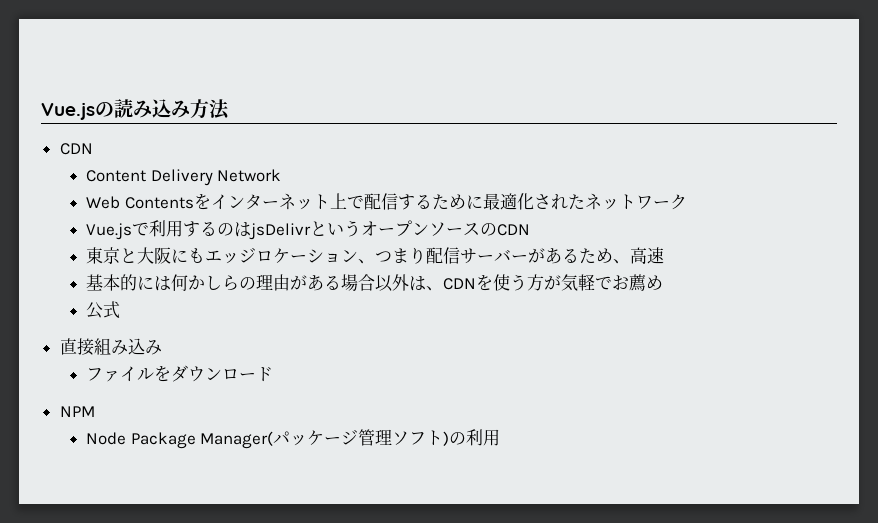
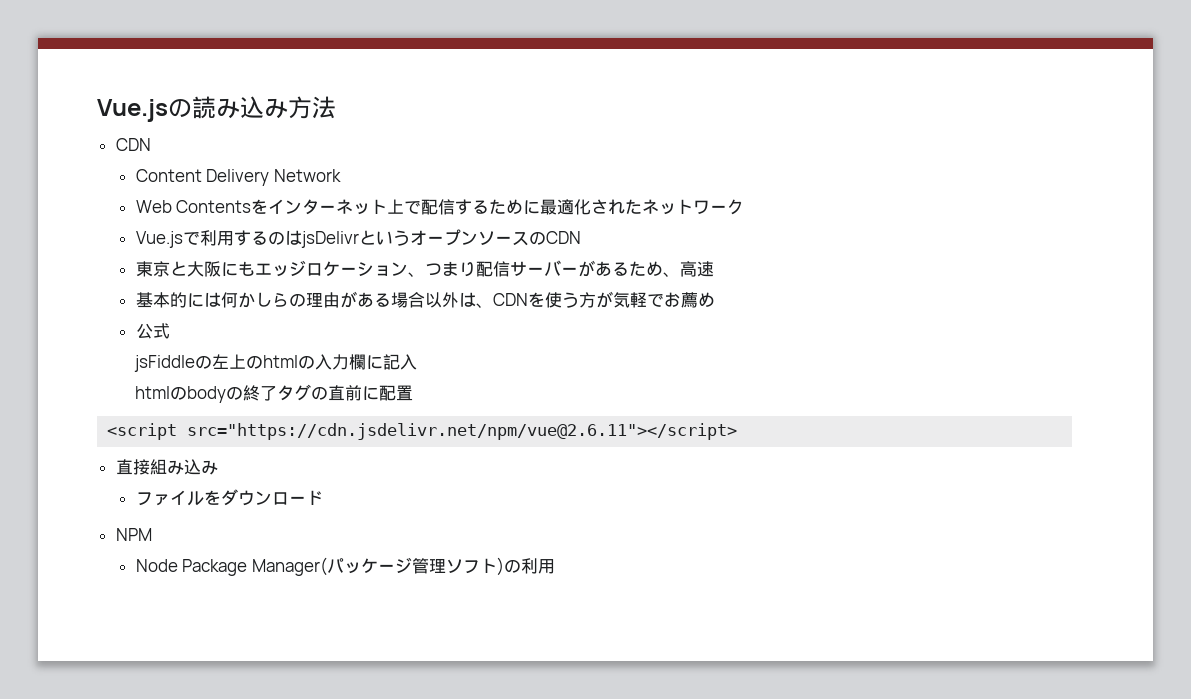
(120, 310) none -> [133,354,417,372] [134,384,413,403] [107,423,738,440] // jsFiddleの左上のhtmlの入力欄に記入 // htmlのbodyの終了タグの直前に配置 // <script src="https://cdn.jsdelivr.net/npm/vue@2.6.11"></script>

